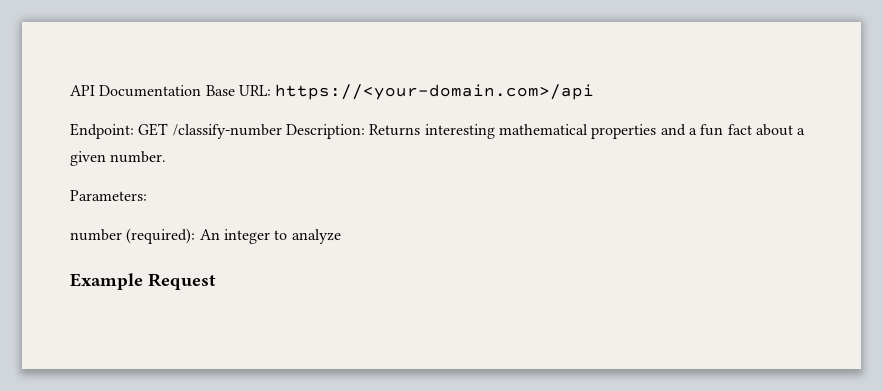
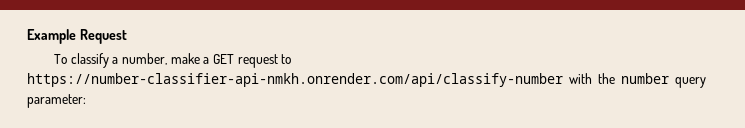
[70,84,595,100] [70,123,806,139] [70,151,167,166] [70,190,147,201] [70,228,341,244] [70,273,216,290] API Documentation Base URL: https://<your-domain.com>/api // Endpoint: GET /classify-number Description: Returns interesting mathematical properties and a fun fact about a given number. // Parameters: // number (required): An integer to analyze // Example Request -> [27,29,127,44] [54,53,292,68] [27,73,706,88] [27,94,86,108] Example Request // To classify a number, make a GET request to https://number-classifier-api-nmkh.onrender.com/api/classify-number with the number query parameter:

